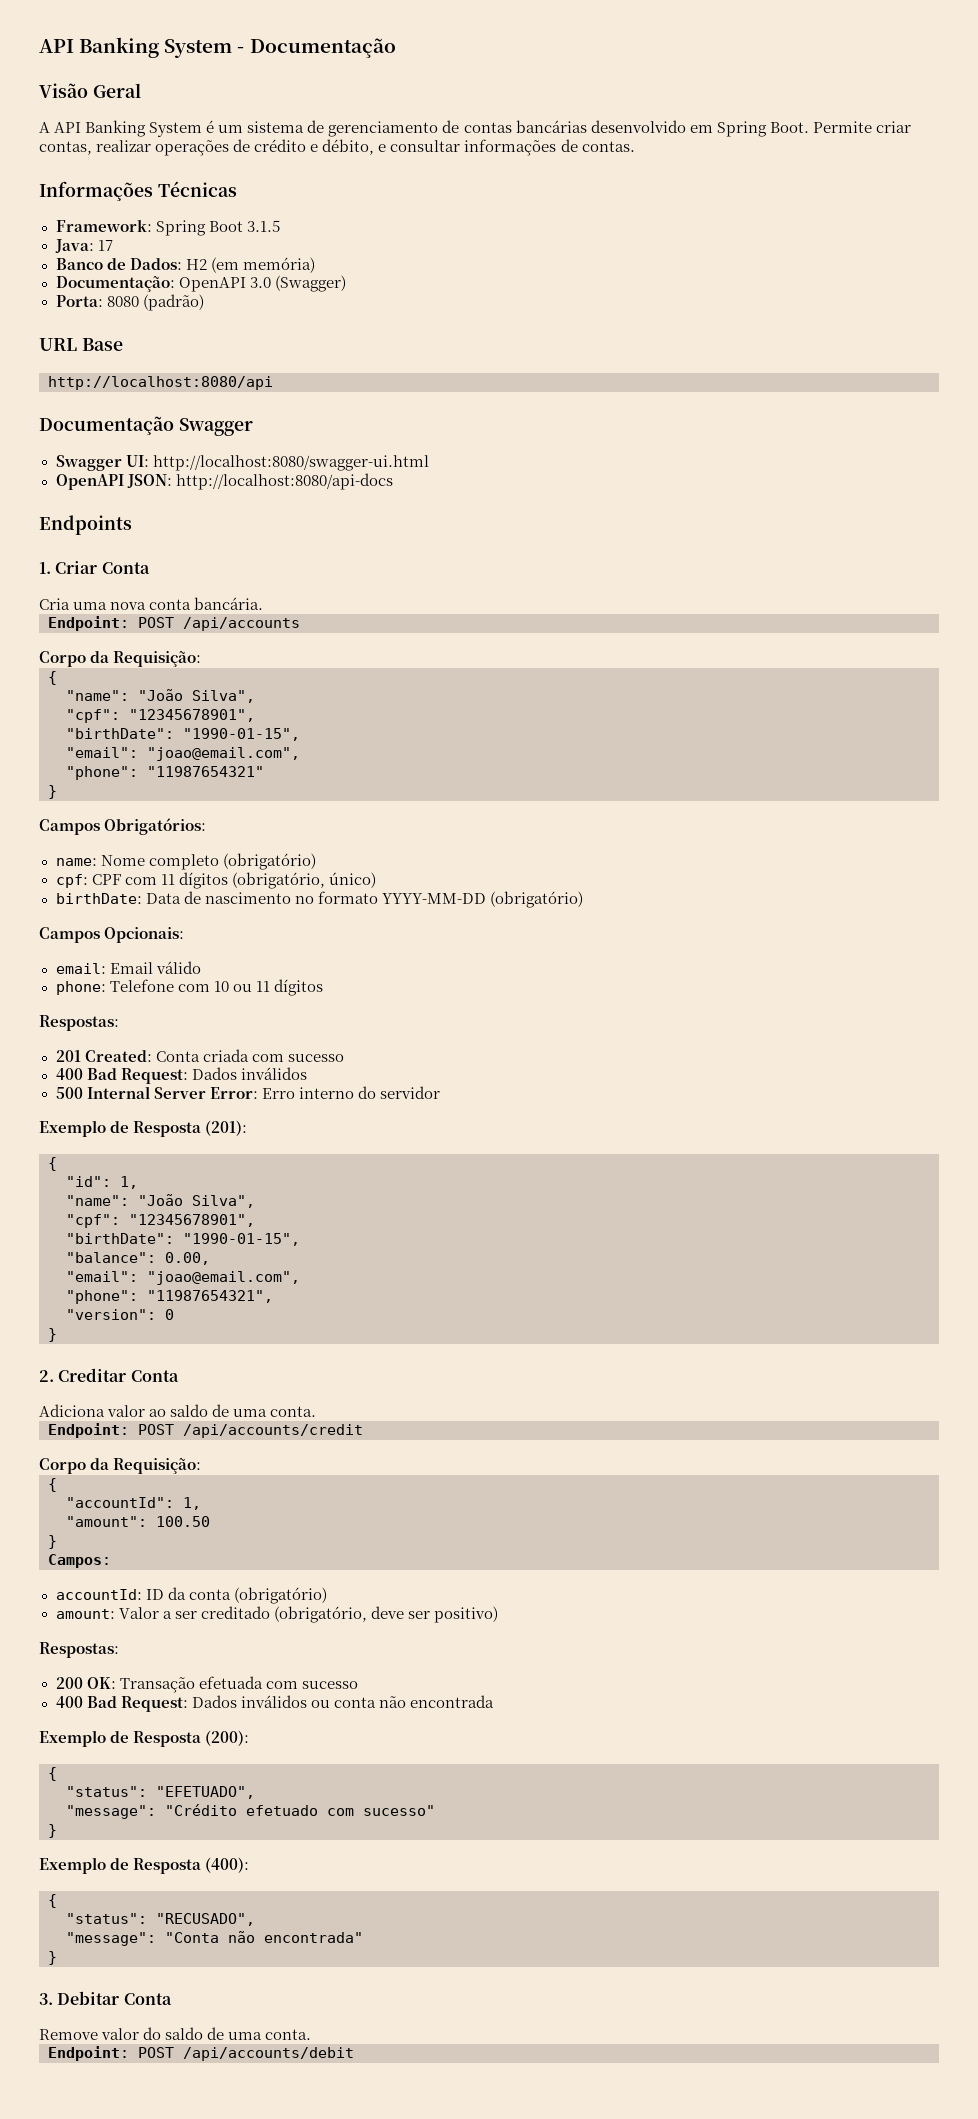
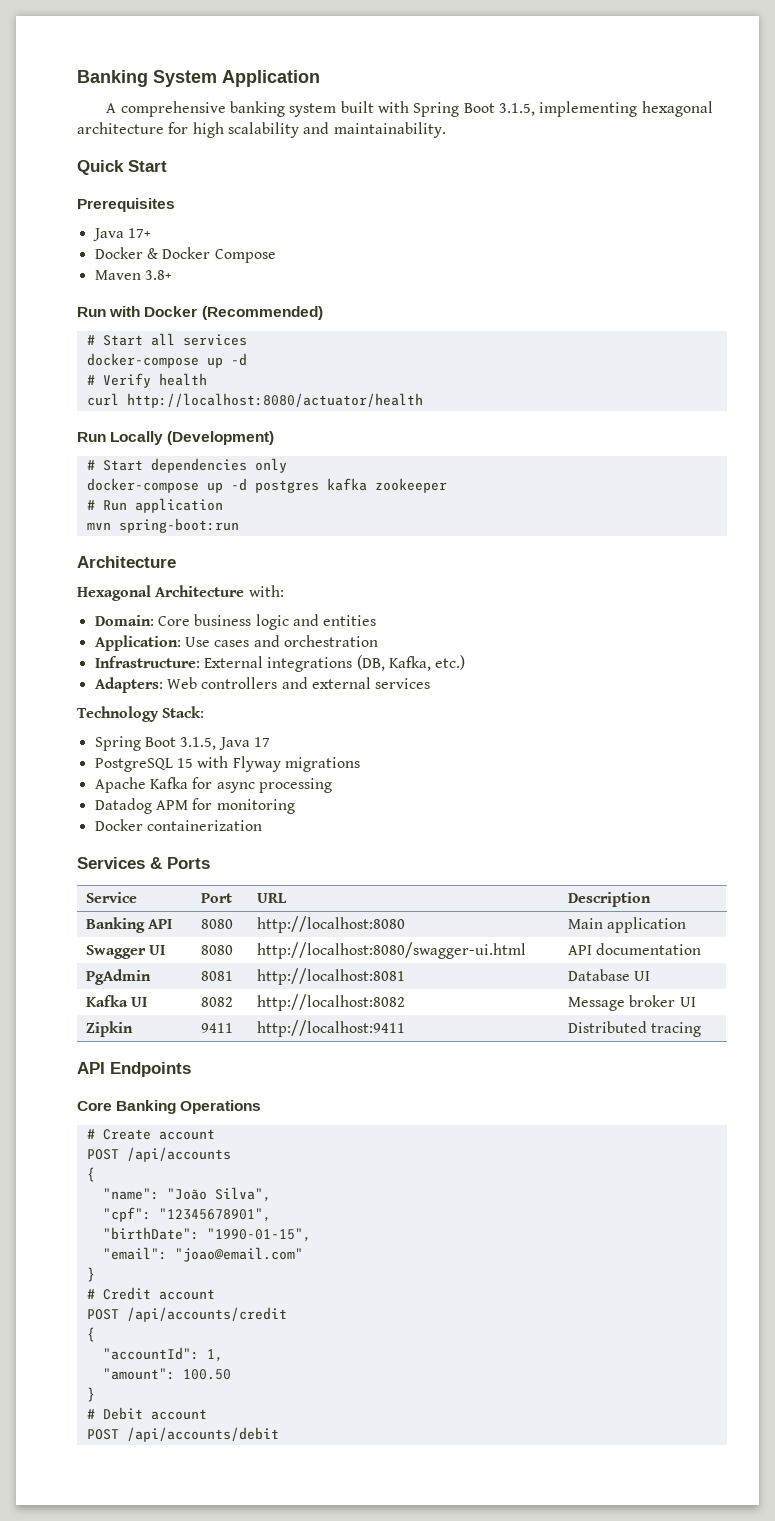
[39,37,396,58] [39,83,141,98] [39,120,911,137] [39,139,635,156] [39,181,237,201] [55,219,280,236] [54,239,113,253] [55,257,315,273] [55,275,346,292] [55,294,204,311] [39,338,123,351] [48,376,273,390] [39,416,253,436] [55,455,429,471] [55,473,393,490] [39,515,132,535] [39,561,150,574] [39,597,264,610] [48,616,129,631] API Banking System - Documentação // Visão Geral // A API Banking System é um sistema de gerenciamento de contas bancárias desenvolvido em Spring Boot. Permite criar contas, realizar operações de crédito e débito, e consultar informações de contas. // Informações Técnicas // Framework: Spring Boot 3.1.5 // Java: 17 // Banco de Dados: H2 (em memória) // Documentação: OpenAPI 3.0 (Swagger) // Porta: 8080 (padrão) // URL Base // http://localhost:8080/api // Documentação Swagger // Swagger UI: http://localhost:8080/swagger-ui.html // OpenAPI JSON: http://localhost:8080/api-docs // Endpoints // 1. Criar Conta // Cria uma nova conta bancária. // Endpoint: -> [77,70,320,87] [106,101,713,117] [77,122,446,138] [77,160,167,175] [77,198,175,212] [92,228,151,241] [94,247,276,263] [94,270,172,280] [77,306,323,320] [86,333,247,346] [86,353,247,368] [86,373,207,388] [86,393,423,408] [77,431,275,445] [86,458,287,473] [86,478,447,493] [86,498,223,513] [86,518,239,533] [77,556,176,568] [77,585,284,601] [94,614,377,630] [94,635,378,651] [94,655,466,672] [94,677,431,693] [77,706,205,722] [94,736,270,751] [94,756,360,772] [94,777,332,793] [94,798,295,814] [94,819,262,831] [77,857,210,869] [86,892,138,903] [201,893,233,903] [257,893,288,903] [568,892,652,907] [86,917,173,933] [201,919,234,929] [257,916,406,933] [568,917,687,933] [86,945,166,959] [201,945,234,955] [257,942,527,959] [568,943,702,955] [86,969,152,985] [201,971,234,981] [257,968,406,985] [568,969,651,981] [86,995,148,1007] [201,997,234,1007] [257,994,406,1011] [568,995,696,1011] [86,1021,134,1037] [201,1023,234,1033] [257,1020,406,1037] [568,1021,702,1037] [77,1062,191,1077] [77,1100,262,1114] [86,1129,215,1140] Banking System Application // A comprehensive banking system built with Spring Boot 3.1.5, implementing hexagonal architecture for high scalability and maintainability. // Quick Start // Prerequisites // Java 17+ // Docker & Docker Compose // Maven 3.8+ // Run with Docker (Recommended) // # Start all services // docker-compose up -d // # Verify health // curl http://localhost:8080/actuator/health // Run Locally (Development) // # Start dependencies only // docker-compose up -d postgres kafka zookeeper // # Run application // mvn spring-boot:run // Architecture // Hexagonal Architecture with: // Domain: Core business logic and entities // Application: Use cases and orchestration // Infrastructure: External integrations (DB, Kafka, etc.) // Adapters: Web controllers and external services // Technology Stack: // Spring Boot 3.1.5, Java 17 // PostgreSQL 15 with Flyway migrations // Apache Kafka for async processing // Datadog APM for monitoring // Docker containerization // Services & Ports // Service | Port | URL | Description // Banking API | 8080 | http://localhost:8080 | Main application // Swagger UI | 8080 | http://localhost:8080/swagger-ui.html | API documentation // PgAdmin | 8081 | http://localhost:8081 | Database UI // Kafka UI | 8082 | http://localhost:8082 | Message broker UI // Zipkin | 9411 | http://localhost:9411 | Distributed tracing // API Endpoints // Core Banking Operations // # Create account //
[39,651,202,667] // Corpo da Requisição: -> (231, 1154) none
[147,747,300,761] [66,766,264,780] [48,785,57,799] [39,818,207,835] [55,853,316,870] [55,872,376,889] [55,891,583,908] [39,927,185,943] [55,961,201,974] [55,979,323,996] [39,1015,119,1031] [55,1049,344,1062] [55,1067,307,1084] [55,1086,440,1099] [39,1120,248,1137] [48,1157,57,1171] [66,1176,138,1189] [66,1194,255,1208] [66,1214,255,1228] [66,1233,300,1246] [66,1252,210,1265] [66,1271,300,1285] [66,1290,273,1304] [66,1309,174,1320] [48,1328,57,1342] [39,1368,179,1382] [39,1404,317,1417] [48,1423,129,1438] "joao@email.com", // "phone": "11987654321" // } // Campos Obrigatórios: // name: Nome completo (obrigatório) // cpf: CPF com 11 dígitos (obrigatório, único) // birthDate: Data de nascimento no formato YYYY-MM-DD (obrigatório) // Campos Opcionais: // email: Email válido // phone: Telefone com 10 ou 11 dígitos // Respostas: // 201 Created: Conta criada com sucesso // 400 Bad Request: Dados inválidos // 500 Internal Server Error: Erro interno do servidor // Exemplo de Resposta (201): // { // "id": 1, // "name": "João Silva", // "cpf": "12345678901", // "birthDate": "1990-01-15", // "balance": 0.00, // "email": "joao@email.com", // "phone": "11987654321", // "version": 0 // } // 2. Creditar Conta // Adiciona valor ao saldo de uma conta. // Endpoint: -> [174,1247,303,1262] [86,1267,95,1282] [86,1287,215,1300] "joao@email.com" // } // # Credit account //
[39,1458,202,1474] // Corpo da Requisição: -> (287, 1314) none
[48,1554,111,1568] [55,1587,327,1604] [55,1606,498,1623] [39,1642,119,1658] [55,1676,358,1693] [55,1695,494,1712] [39,1730,250,1747] [48,1767,57,1781] [66,1786,255,1799] [66,1804,435,1819] [48,1824,57,1838] [39,1857,250,1874] [48,1894,57,1908] [66,1913,255,1926] [66,1931,363,1946] [48,1951,57,1965] [39,1991,172,2005] [39,2027,312,2040] [48,2046,129,2061] Campos: // accountId: ID da conta (obrigatório) // amount: Valor a ser creditado (obrigatório, deve ser positivo) // Respostas: // 200 OK: Transação efetuada com sucesso // 400 Bad Request: Dados inválidos ou conta não encontrada // Exemplo de Resposta (200): // { // "status": "EFETUADO", // "message": "Crédito efetuado com sucesso" // } // Exemplo de Resposta (400): // { // "status": "RECUSADO", // "message": "Conta não encontrada" // } // 3. Debitar Conta // Remove valor do saldo de uma conta. // Endpoint: -> [86,1407,207,1420] # Debit account //

